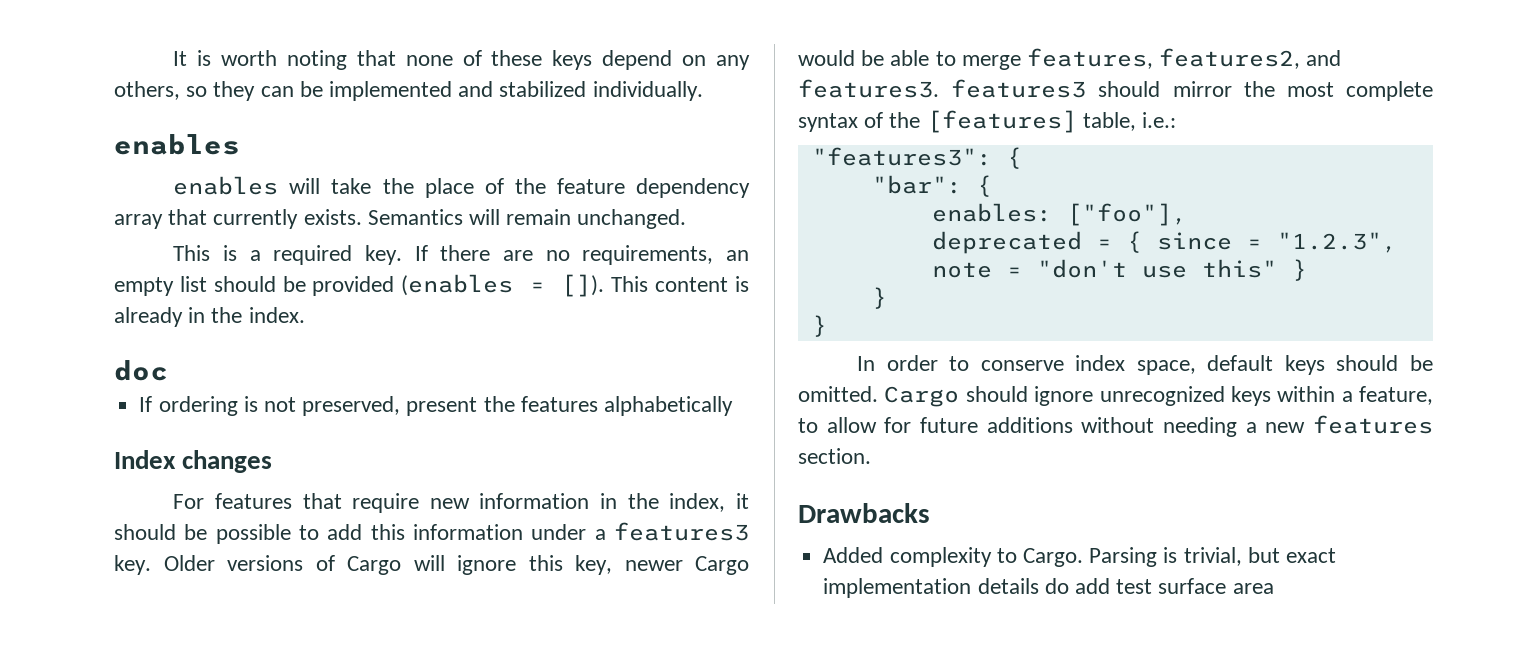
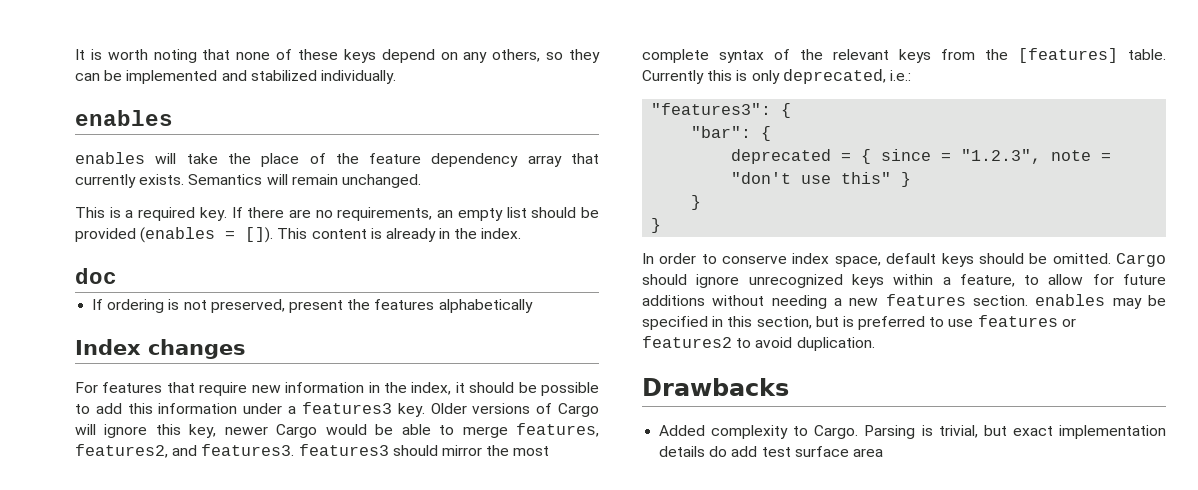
[926,110,1136,133] [features] table, -> [833,48,1166,63] [642,69,886,84] relevant keys from the [features] table. Currently this is only deprecated,
[931,203,1187,226] // enables: ["foo"], -> (772, 133) none
(871, 456) none -> [1035,294,1166,309] [642,315,1076,330] [642,336,875,351] enables may be specified in this section, but is preferred to use features or features2 to avoid duplication.

